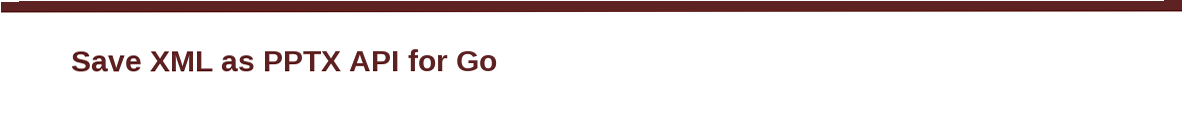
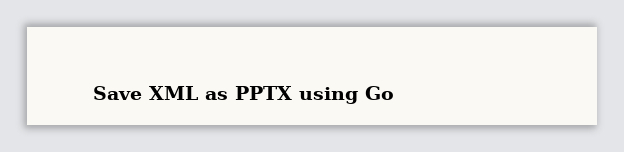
[348,49,449,72] API for -> [299,87,358,104] using

